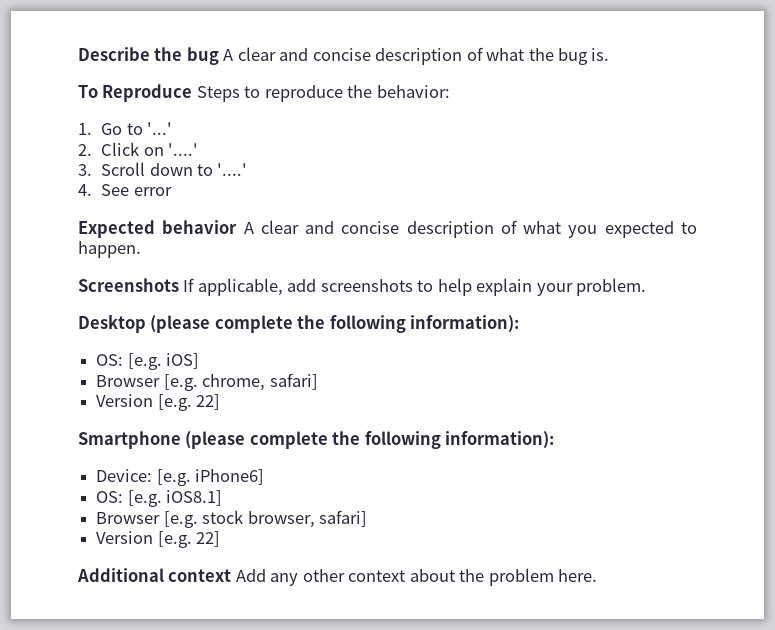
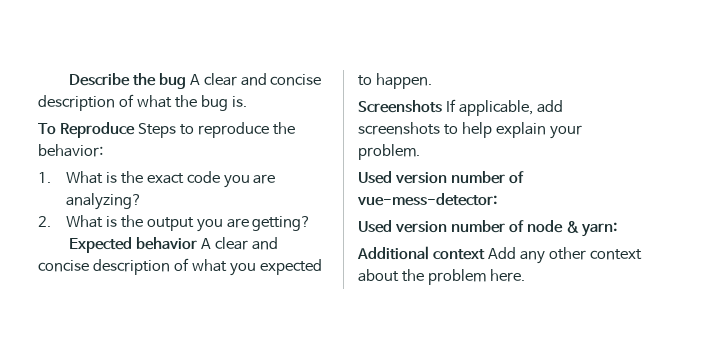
[101,122,172,135] [78,142,198,156] [78,162,248,176] [78,184,172,196] Go to '...' // 2. Click on '....' // 3. Scroll down to '....' // 4. See error -> [65,171,276,188] [65,193,142,210] [38,215,312,232] What is the exact code you are analyzing? // 2. What is the output you are getting?
[78,315,520,333] [96,353,200,370] [96,373,318,391] [96,394,221,411] [78,431,555,449] [96,469,265,486] [96,490,223,507] [96,510,367,528] [96,531,221,548] Desktop (please complete the following information): // OS: [e.g. iOS] // Browser [e.g. chrome, safari] // Version [e.g. 22] // Smartphone (please complete the following information): // Device: [e.g. iPhone6] // OS: [e.g. iOS8.1] // Browser [e.g. stock browser, safari] // Version [e.g. 22] -> [358,171,524,184] [357,193,497,206] [358,220,618,237] Used version number of vue-mess-detector: // Used version number of node & yarn:

